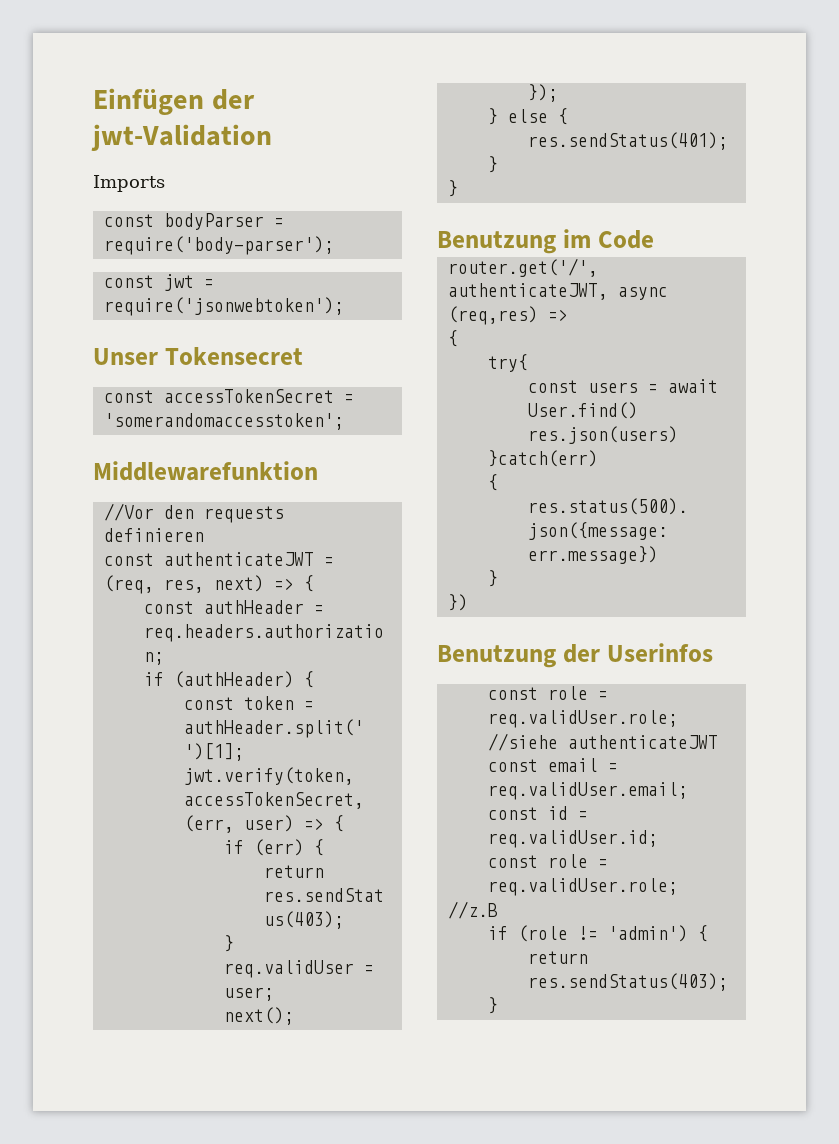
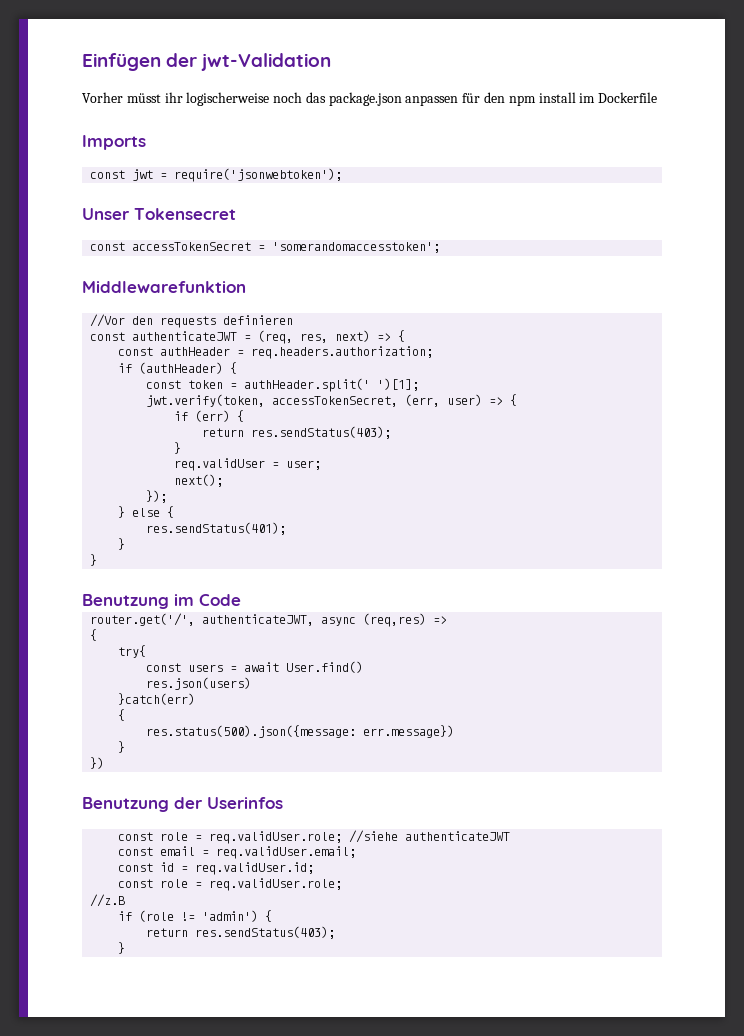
[93,175,165,192] [103,213,284,230] [103,236,334,255] Imports // const bodyParser = require('body-parser'); -> [82,92,658,106] [82,135,146,150] Vorher müsst ihr logischerweise noch das package.json anpassen für den npm install im Dockerfile // Imports

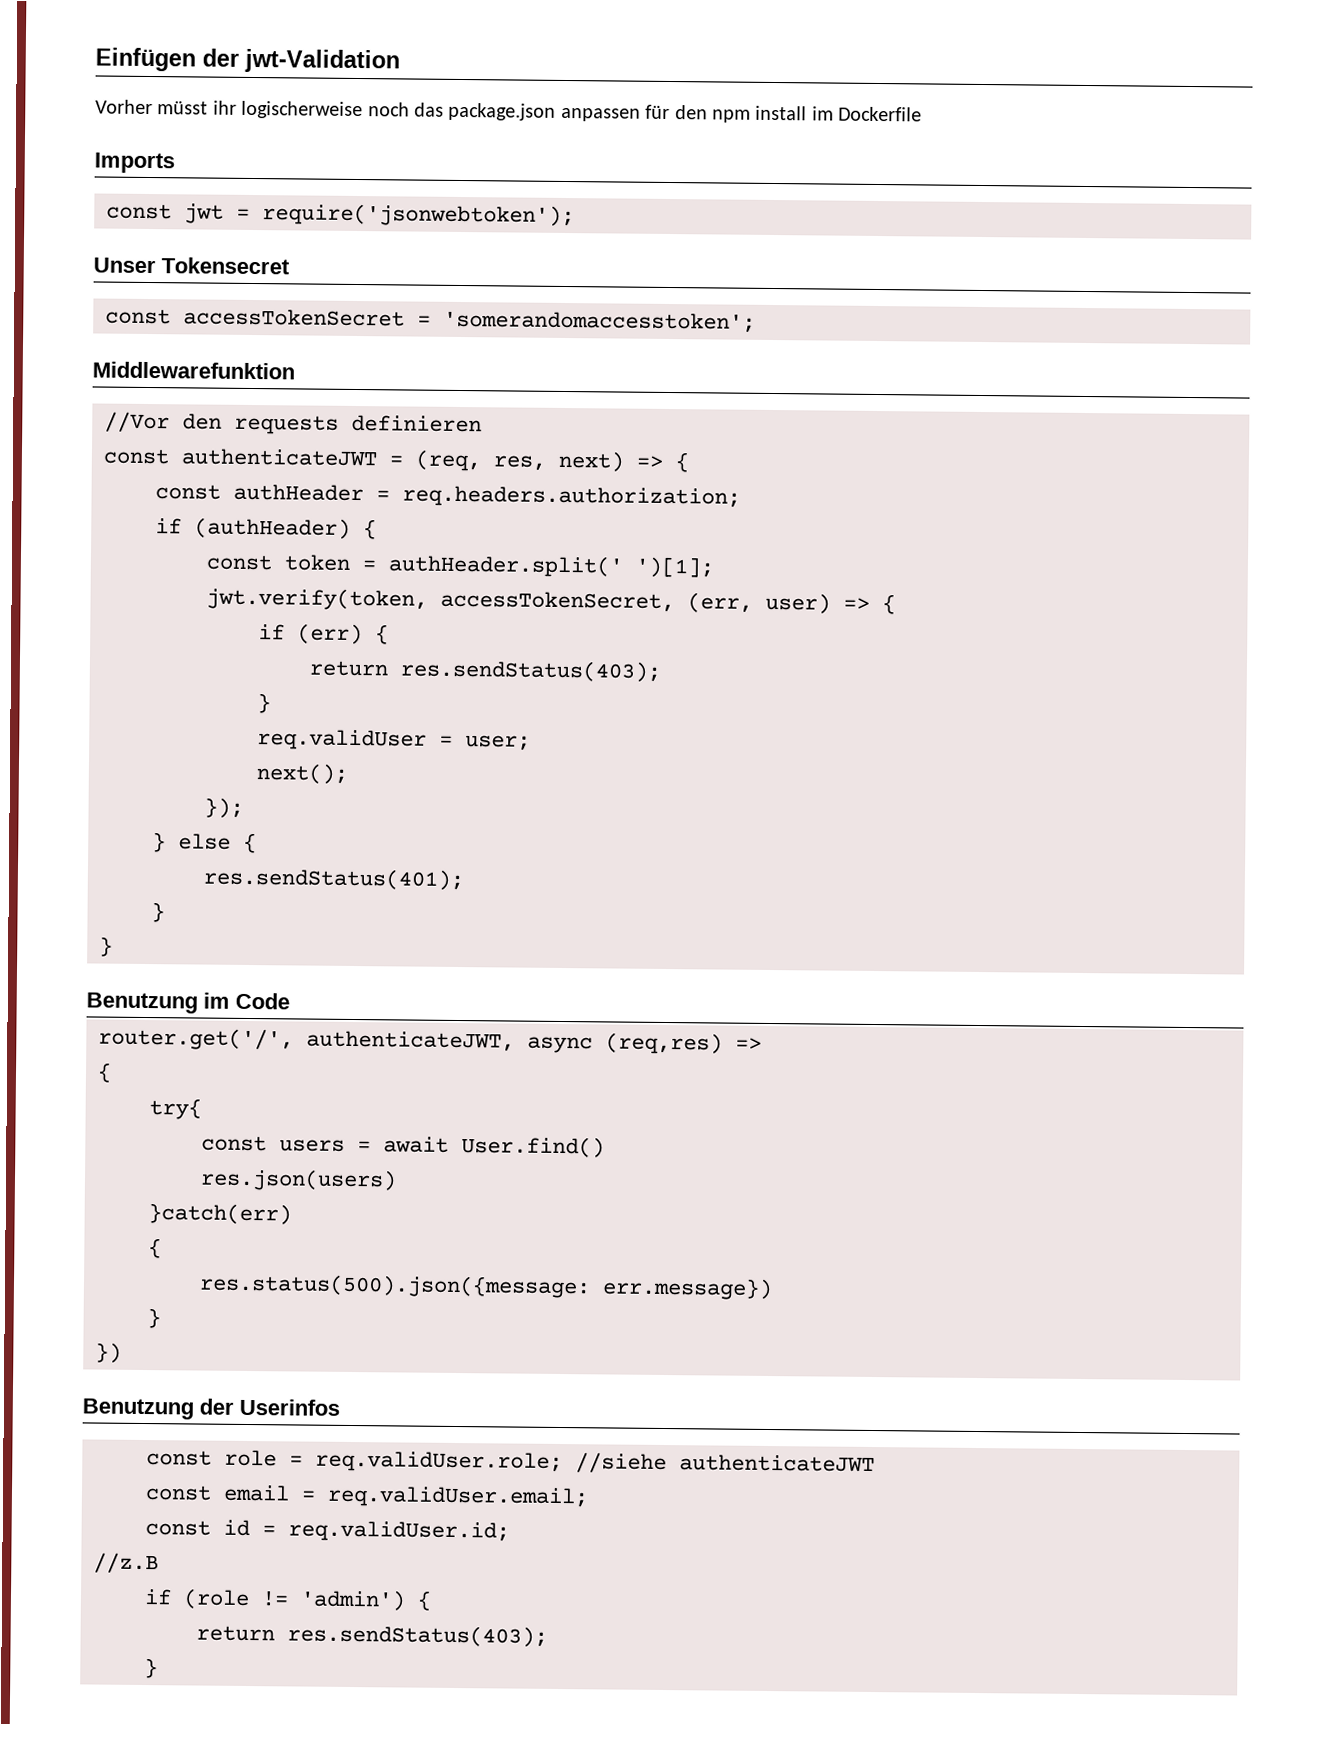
[118,878,343,891] // const role = req.validUser.role; -> (510, 1531) none

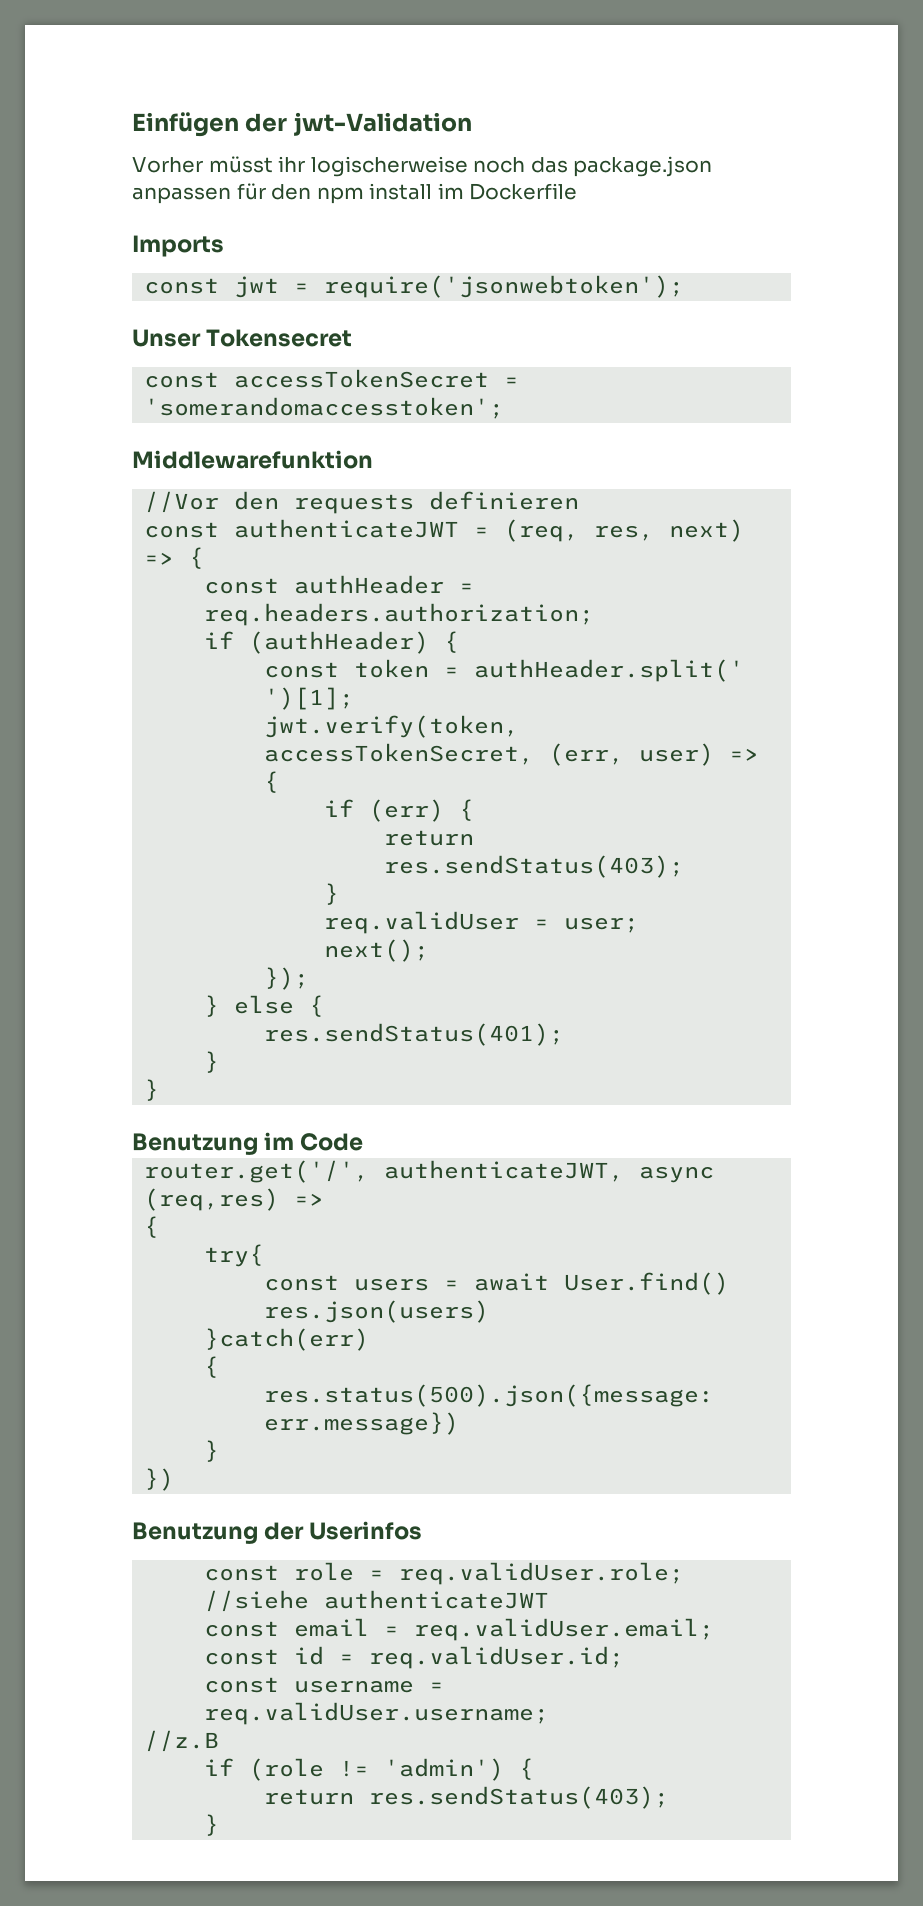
(510, 1531) none -> [204,1677,445,1693] [204,1702,550,1725] // const username = req.validUser.username;

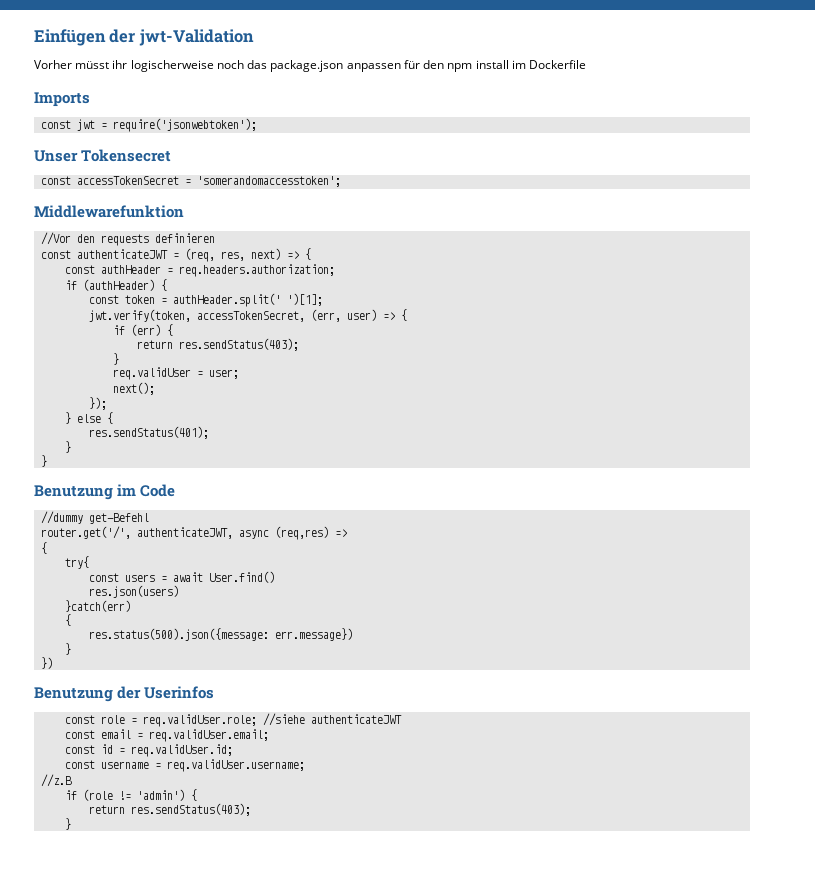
(364, 1142) none -> [41,511,150,524] // //dummy get-Befehl

